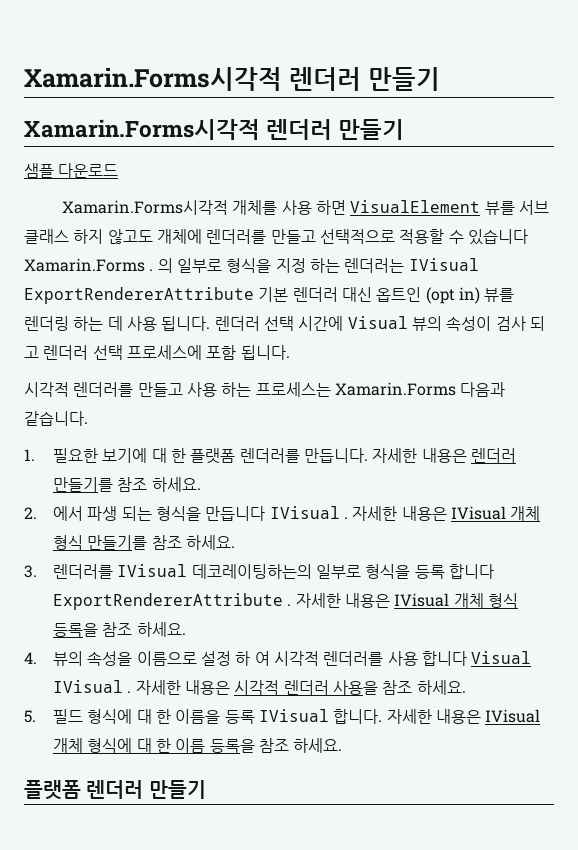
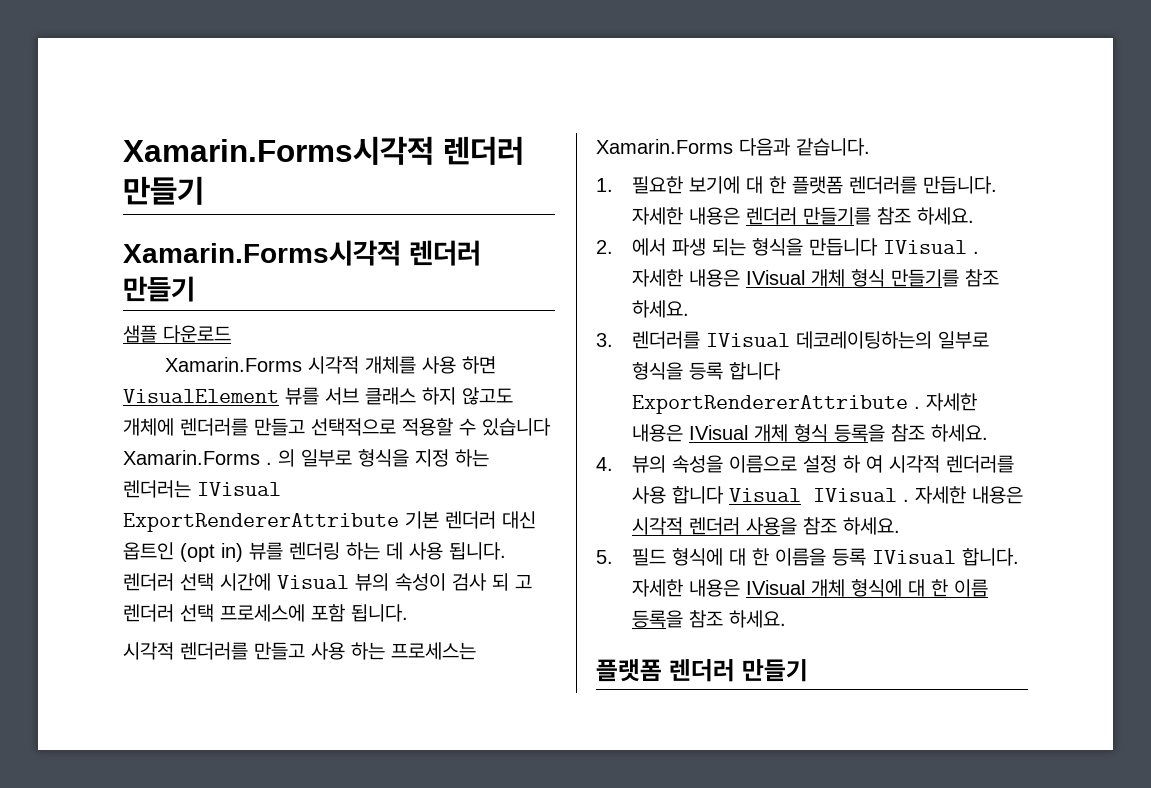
[61,200,228,215] Xamarin.Forms시각적 -> [165,356,360,374] Xamarin.Forms 시각적

